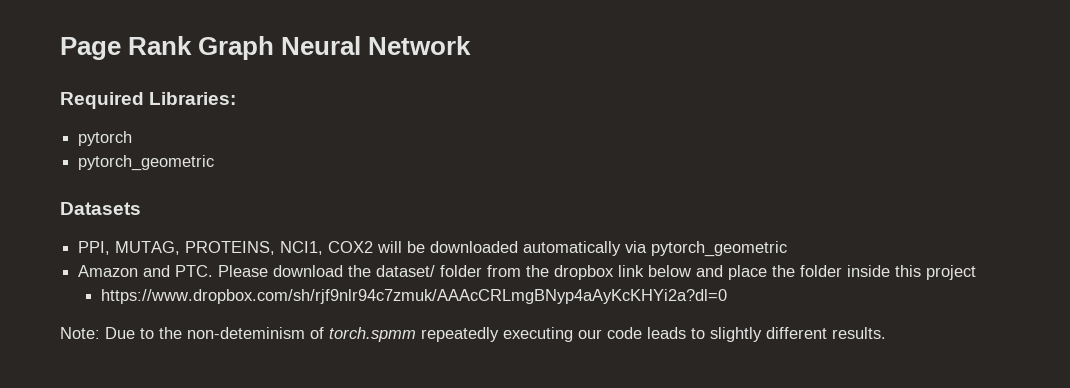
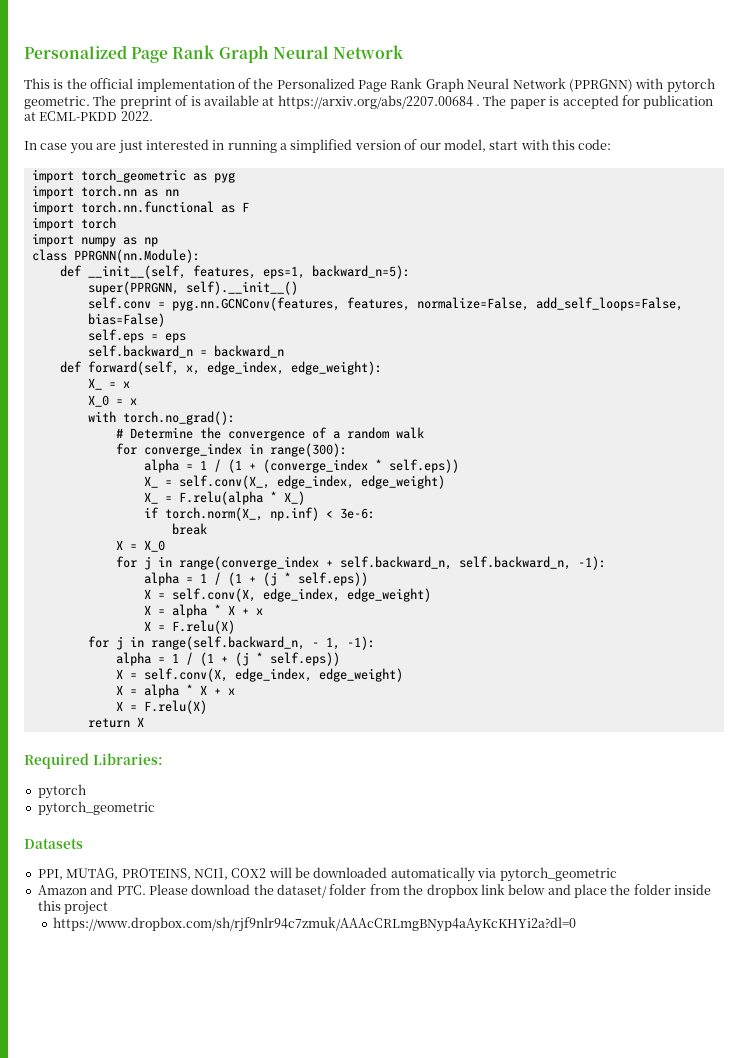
[60,36,472,60] Page Rank Graph Neural Network -> [24,45,404,63] [24,78,715,93] [24,95,714,109] [24,111,153,121] [24,139,612,154] [31,169,235,183] [31,185,179,199] [31,201,249,215] [31,217,116,231] [31,233,158,247] [31,249,200,263] [59,265,410,279] [87,281,298,295] [87,297,683,311] [87,313,165,327] [87,329,186,343] [87,345,284,358] [59,361,382,375] [87,378,130,390] [87,395,137,407] [87,411,235,425] [115,427,424,441] [115,443,347,457] [143,459,459,473] [143,475,445,489] [143,491,305,505] [143,507,375,521] [171,523,207,535] [115,540,165,552] [115,556,606,570] [143,572,368,586] [143,588,431,602] [143,604,263,618] [143,620,235,634] [87,636,375,650] [115,652,340,666] [115,668,403,682] [115,684,235,698] [115,700,207,714] [87,717,144,728] Personalized Page Rank Graph Neural Network // This is the official implementation of the Personalized Page Rank Graph Neural Network (PPRGNN) with pytorch geometric. The preprint of is available at https://arxiv.org/abs/2207.00684 . The paper is accepted for publication at ECML-PKDD 2022. // In case you are just interested in running a simplified version of our model, start with this code: // import torch_geometric as pyg // import torch.nn as nn // import torch.nn.functional as F // import torch // import numpy as np // class PPRGNN(nn.Module): // def __init__(self, features, eps=1, backward_n=5): // super(PPRGNN, self).__init__() // self.conv = pyg.nn.GCNConv(features, features, normalize=False, add_self_loops=False, bias=False) // self.eps = eps // self.backward_n = backward_n // def forward(self, x, edge_index, edge_weight): // X_ = x // X_0 = x // with torch.no_grad(): // # Determine the convergence of a random walk // for converge_index in range(300): // alpha = 1 / (1 + (converge_index * self.eps)) // X_ = self.conv(X_, edge_index, edge_weight) // X_ = F.relu(alpha * X_) // if torch.norm(X_, np.inf) < 3e-6: // break // X = X_0 // for j in range(converge_index + self.backward_n, self.backward_n, -1): // alpha = 1 / (1 + (j * self.eps)) // X = self.conv(X, edge_index, edge_weight) // X = alpha * X + x // X = F.relu(X) // for j in range(self.backward_n, - 1, -1): // alpha = 1 / (1 + (j * self.eps)) // X = self.conv(X, edge_index, edge_weight) // X = alpha * X + x // X = F.relu(X) // return X
[60,327,886,342] // Note: Due to the non-deteminism of torch.spmm repeatedly executing our code leads to slightly different results. -> (577, 924) none

